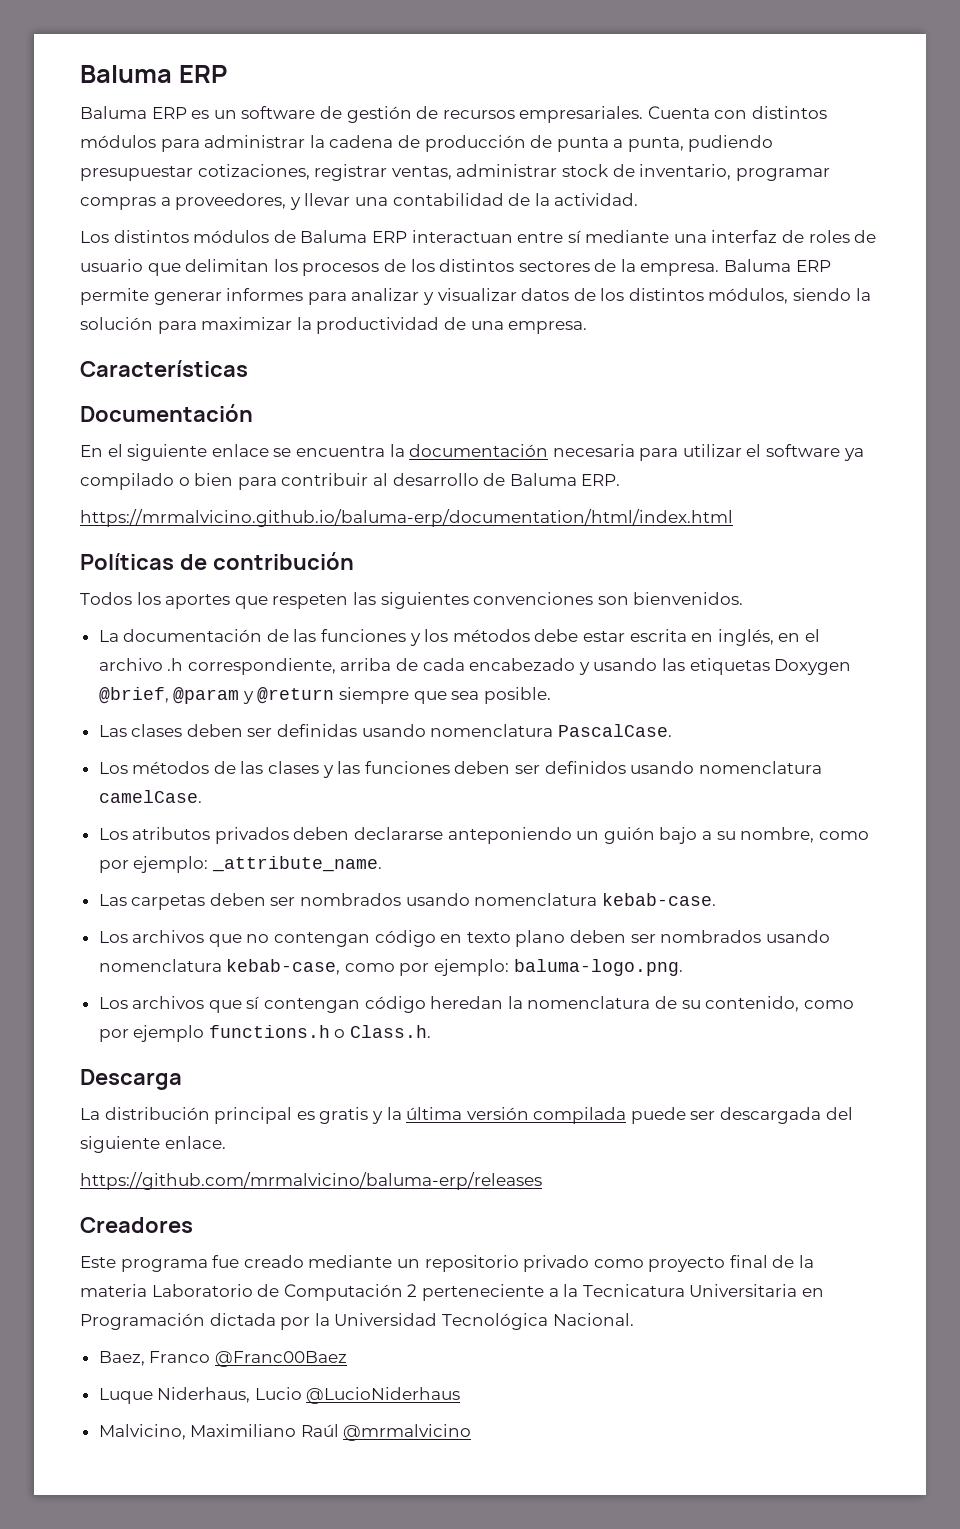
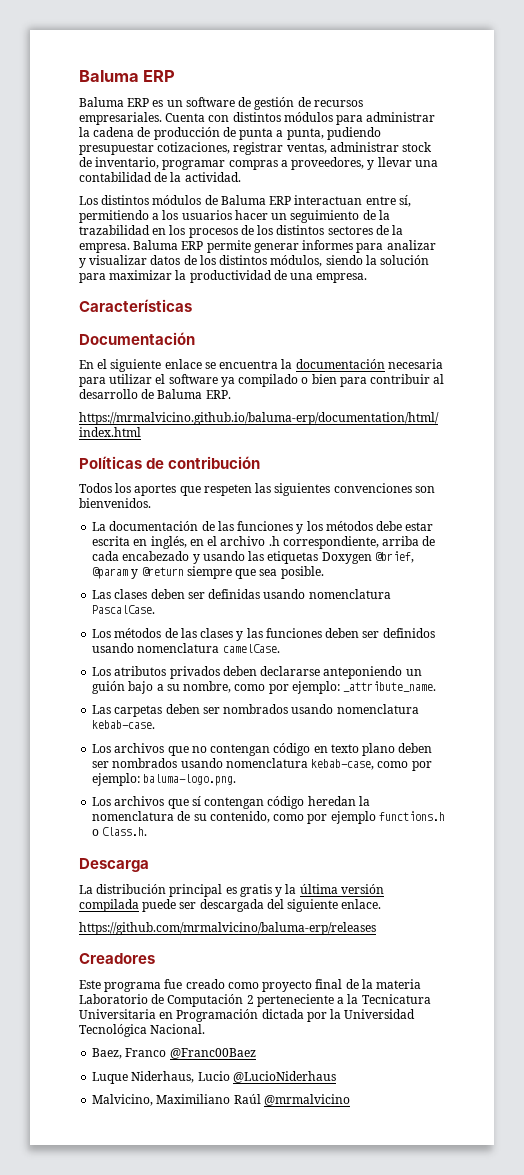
[567,230,877,243] [80,259,270,276] sí mediante una interfaz de roles de usuario que delimitan -> [398,195,411,207] [79,210,390,223] [79,225,167,235] sí, permitiendo a los usuarios hacer un seguimiento de la trazabilidad en
[308,1255,590,1272] mediante un repositorio privado -> (225, 984) none

